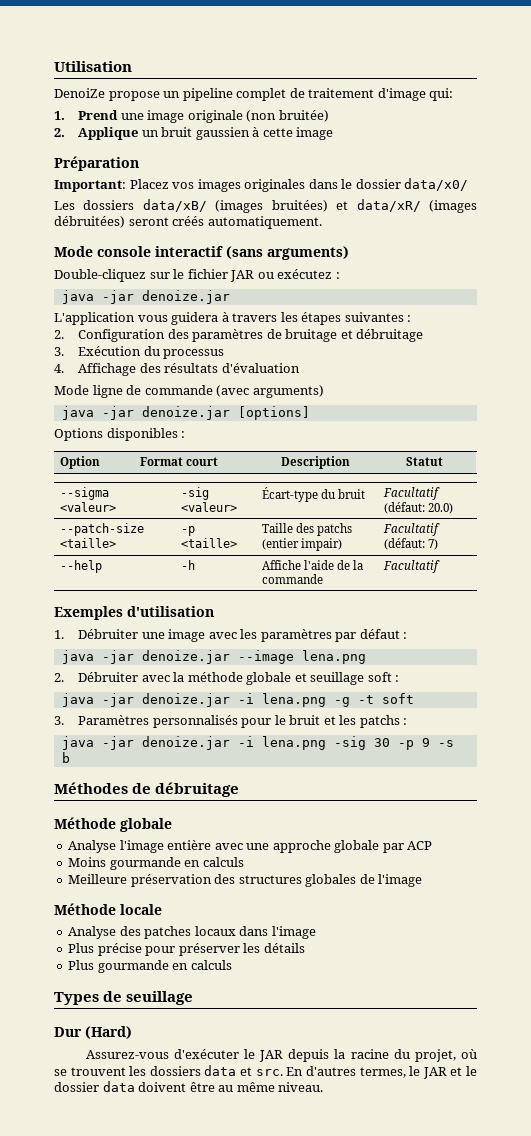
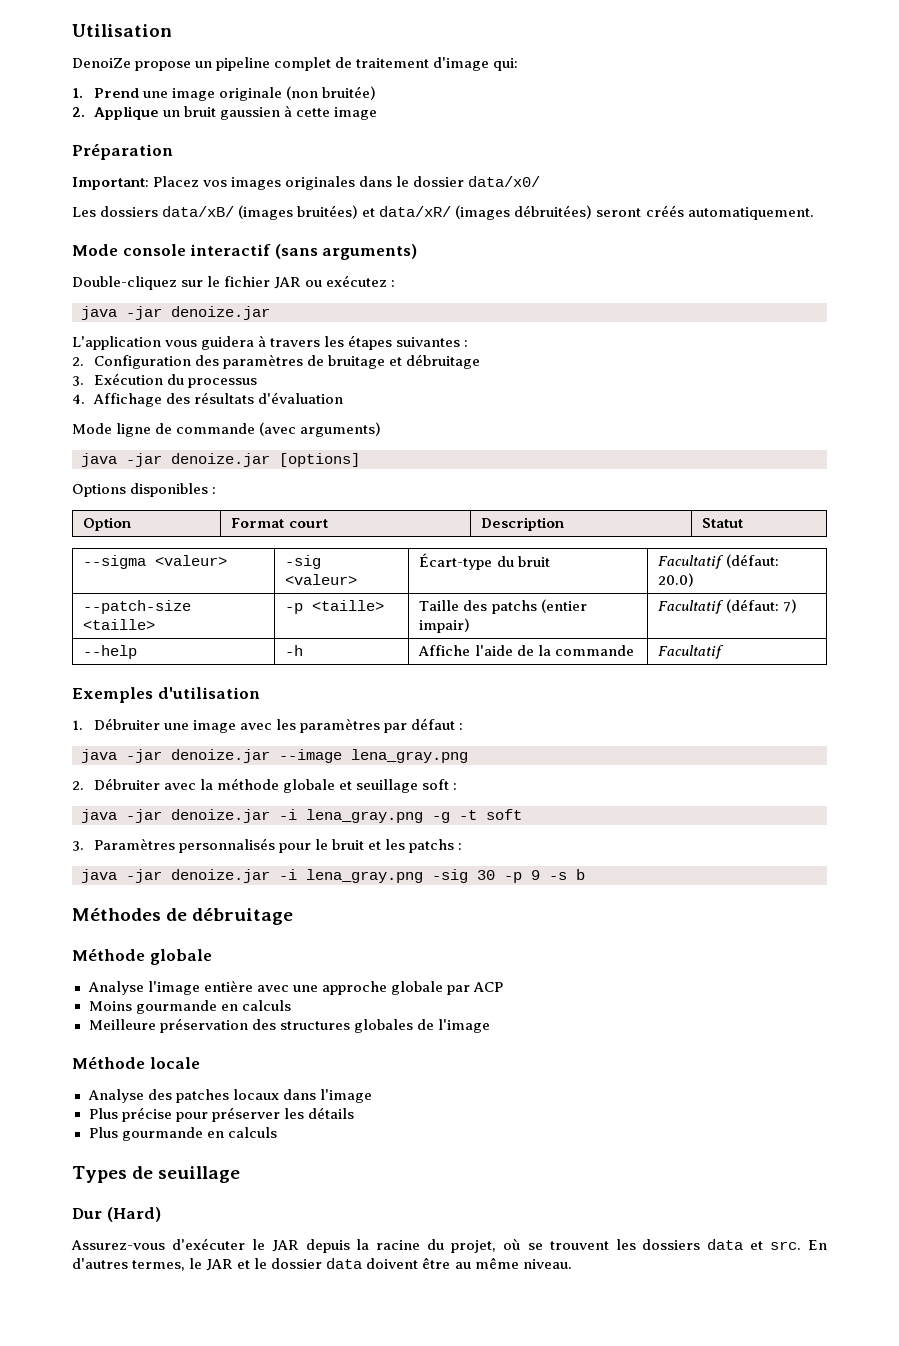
[301,650,366,664] lena.png -> [351,749,468,763] lena_gray.png
[261,693,326,707] lena.png -> [306,809,423,823] lena_gray.png
[261,736,326,750] lena.png -> [306,869,423,883] lena_gray.png

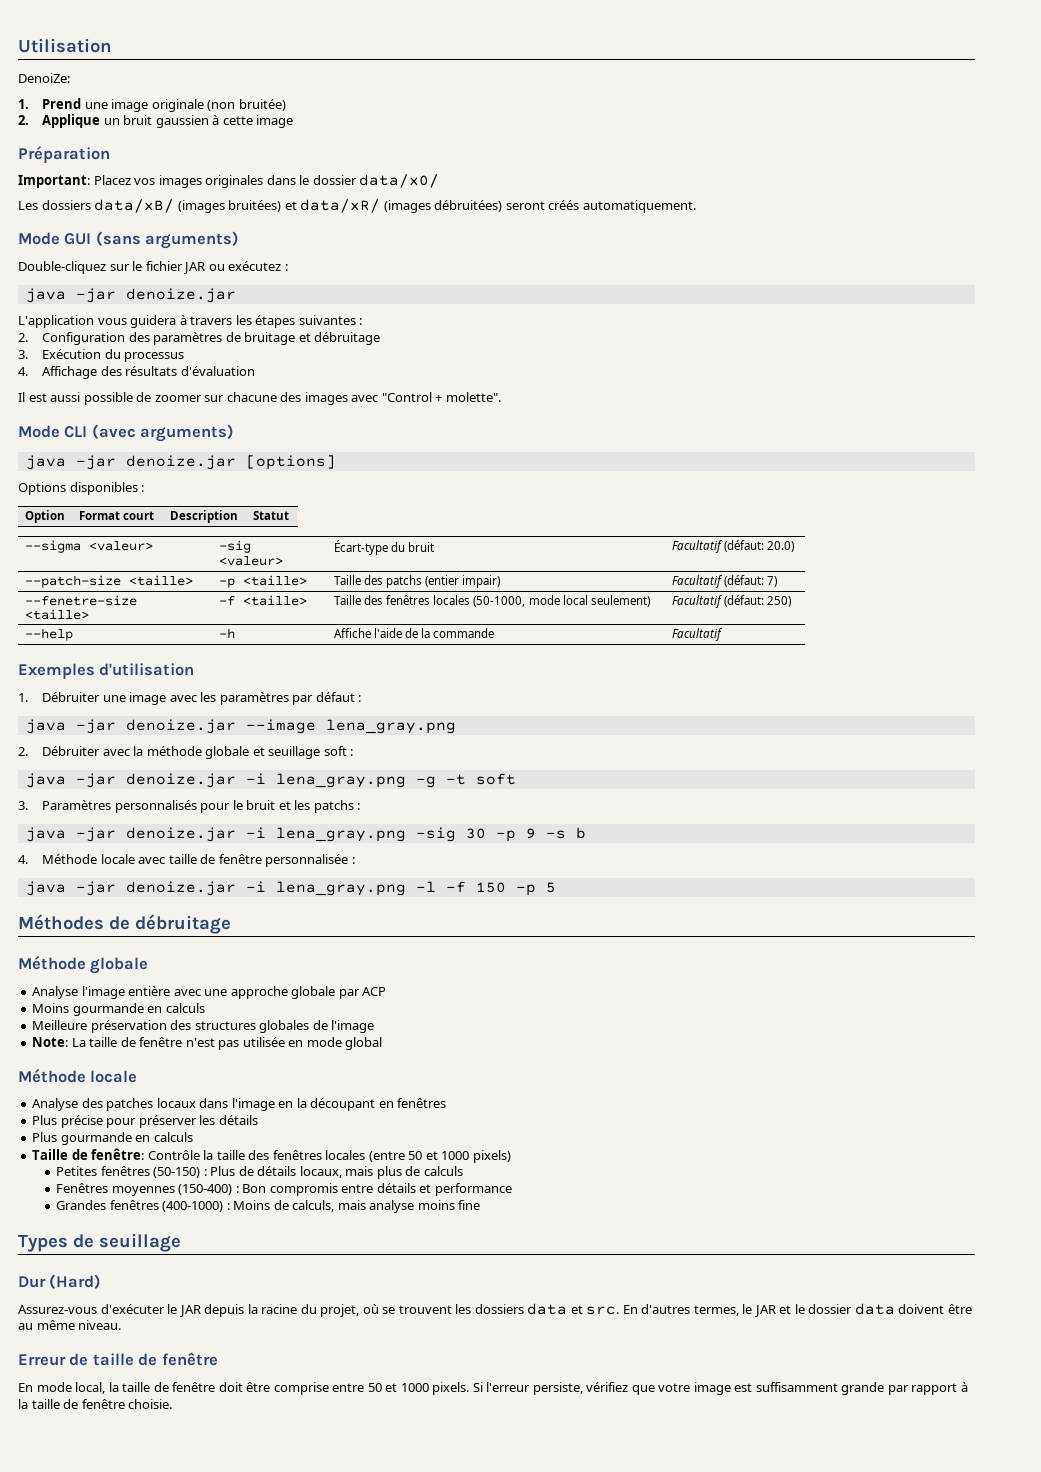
[72,57,519,71] DenoiZe propose un pipeline complet de traitement d'image qui: -> [18,73,70,83] DenoiZe:
[122,244,272,256] console interactif -> [64,233,92,245] GUI
[72,423,256,437] Mode ligne de commande -> [18,392,501,405] [18,425,88,438] Il est aussi possible de zoomer sur chacune des images avec "Control + molette". // Mode CLI
(797, 606) none -> [24,595,137,606] [24,609,89,620] [218,595,307,606] [333,595,650,607] [671,595,792,608] // --fenetre-size <taille> | -f <taille> | Taille des fenêtres locales (50-1000, mode local seulement) | Facultatif (défaut: 250)
(585, 874) none -> [18,854,355,867] [25,881,556,896] // 4. Méthode locale avec taille de fenêtre personnalisée : // java -jar denoize.jar -i lena_gray.png -l -f 150 -p 5
(490, 1026) none -> [32,1037,383,1050] // Note: La taille de fenêtre n'est pas utilisée en mode global
(372, 1096) none -> [278,1098,447,1111] en la découpant en fenêtres
(277, 1132) none -> [32,1148,511,1163] [56,1166,463,1179] [56,1183,512,1196] [56,1200,481,1213] // Taille de fenêtre: Contrôle la taille des fenêtres locales (entre 50 et 1000 pixels) // Petites fenêtres (50-150) : Plus de détails locaux, mais plus de calculs // Fenêtres moyennes (150-400) : Bon compromis entre détails et performance // Grandes fenêtres (400-1000) : Moins de calculs, mais analyse moins fine
(572, 1264) none -> [18,1352,218,1366] [18,1382,968,1395] [18,1399,173,1409] // Erreur de taille de fenêtre // En mode local, la taille de fenêtre doit être comprise entre 50 et 1000 pixels. Si l'erreur persiste, vérifiez que votre image est suffisamment grande par rapport à la taille de fenêtre choisie.

